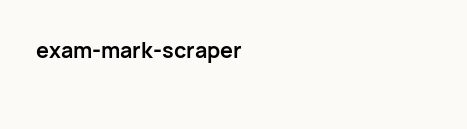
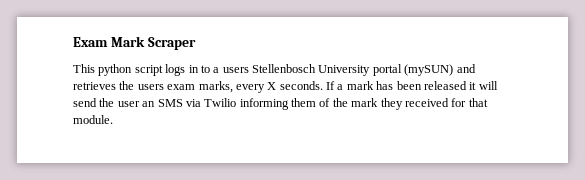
[36,42,242,63] exam-mark-scraper -> [73,36,196,50] [73,64,476,76] [73,81,498,93] [73,98,488,110] [73,115,113,124] Exam Mark Scraper // This python script logs in to a users Stellenbosch University portal (mySUN) and retrieves the users exam marks, every X seconds. If a mark has been released it will send the user an SMS via Twilio informing them of the mark they received for that module.

